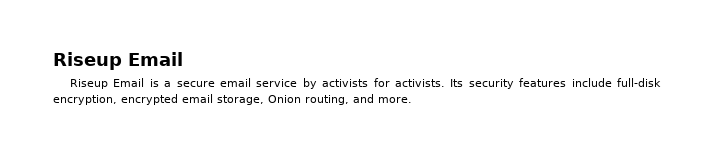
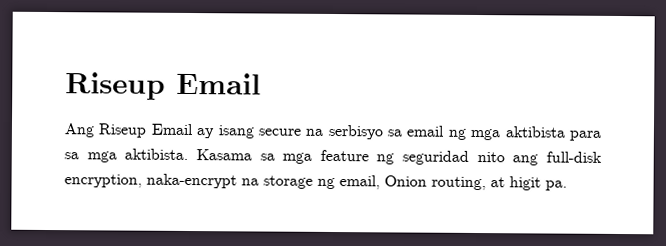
[70,78,661,89] [53,94,412,105] Riseup Email is a secure email service by activists for activists. Its security features include full-disk encryption, encrypted email storage, Onion routing, and more. -> [64,123,601,141] [64,148,602,166] [64,173,567,191] Ang Riseup Email ay isang secure na serbisyo sa email ng mga aktibista para sa mga aktibista. Kasama sa mga feature ng seguridad nito ang full-disk encryption, naka-encrypt na storage ng email, Onion routing, at higit pa.

